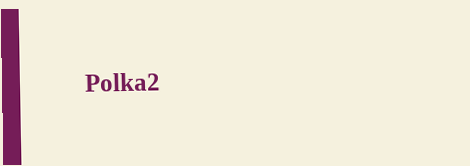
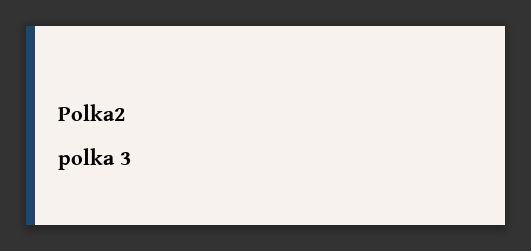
(161, 82) none -> [58,148,131,170] // polka 3

